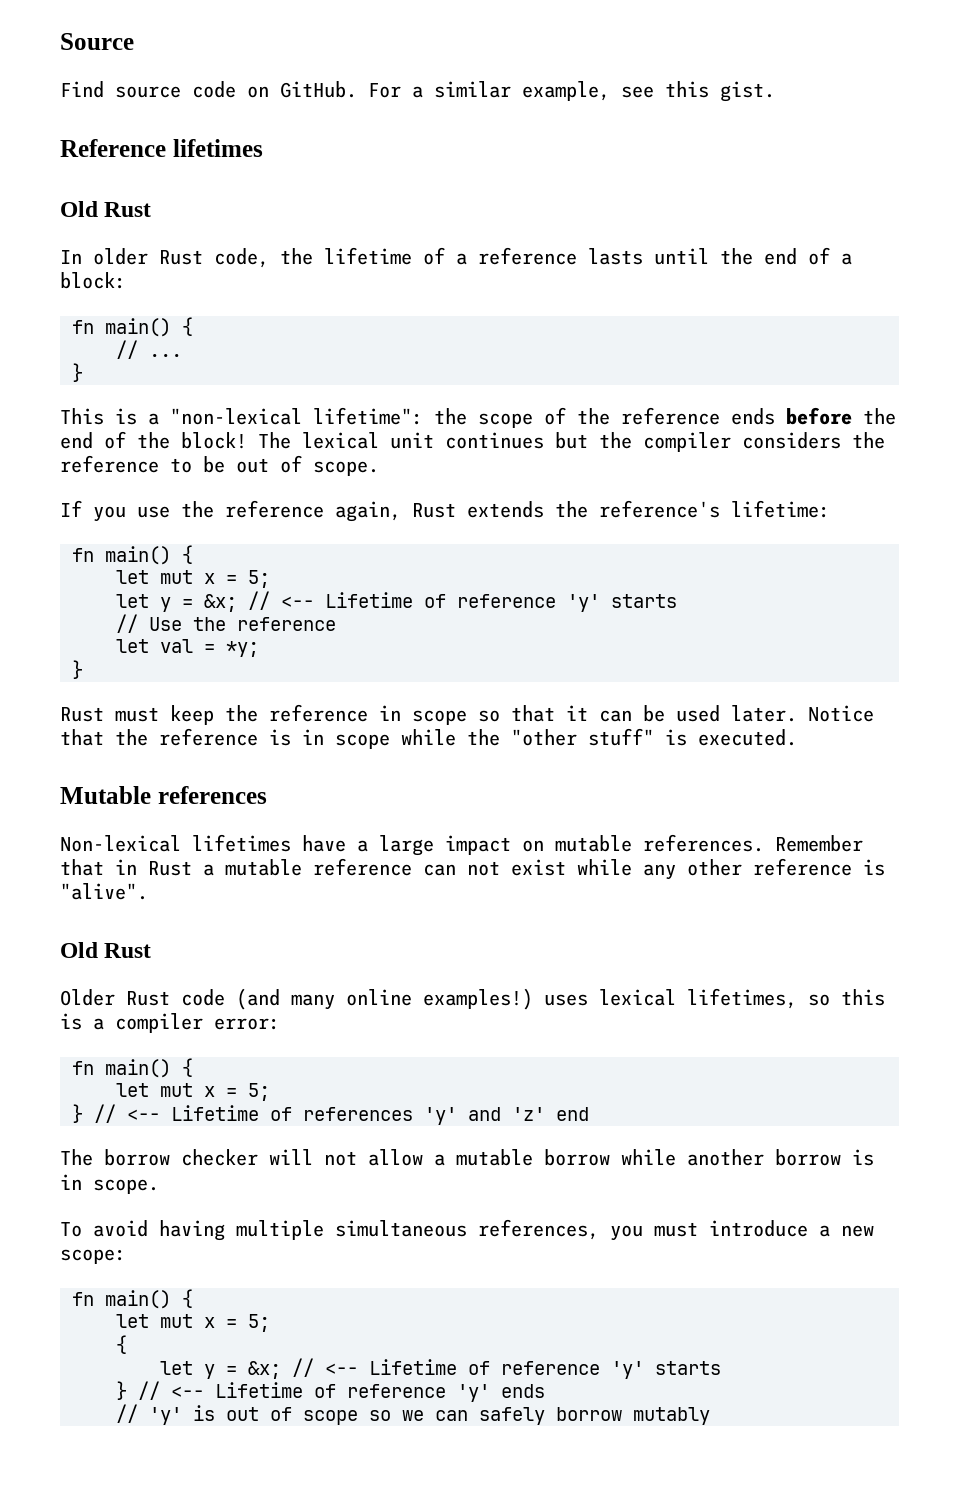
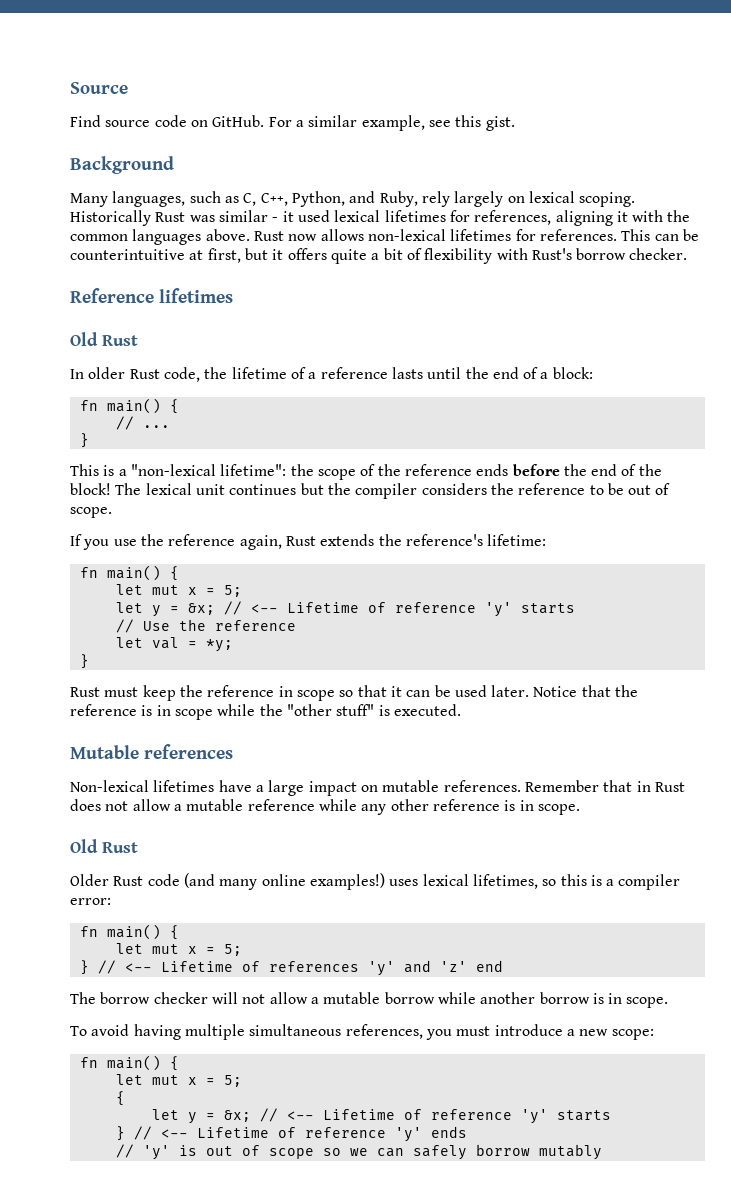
(775, 91) none -> [70,156,174,174] [70,191,636,207] [70,210,691,226] [70,229,699,245] [70,248,688,264] // Background // Many languages, such as C, C++, Python, and Ruby, rely largely on lexical scoping. Historically Rust was similar - it used lexical lifetimes for references, aligning it with the common languages above. Rust now allows non-lexical lifetimes for references. This can be counterintuitive at first, but it offers quite a bit of flexibility with Rust's borrow checker.
[203,858,566,876] a mutable reference can not exist -> [70,799,315,811] does not allow a mutable reference
[60,883,148,900] "alive". -> [519,800,580,815] in scope.

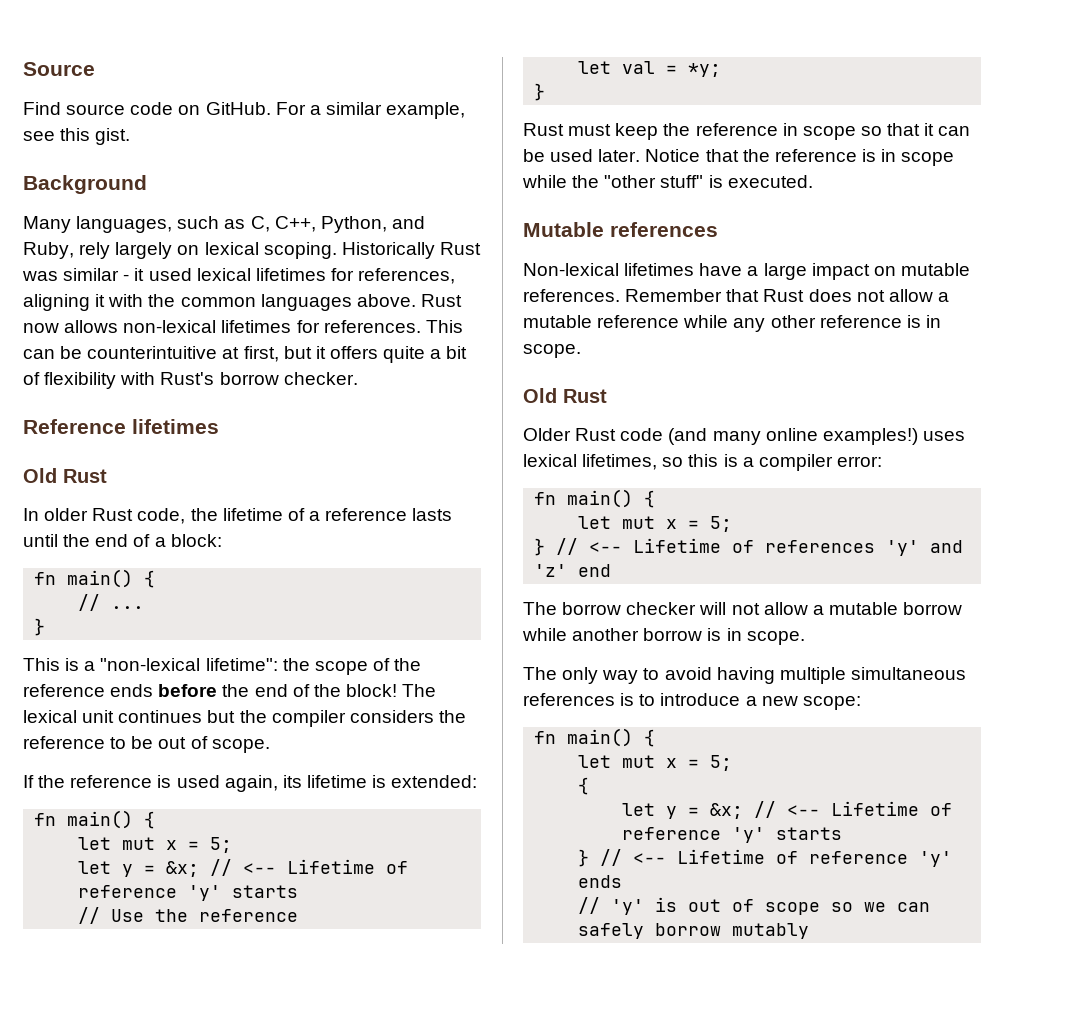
[83,534,547,550] you use the reference again, Rust extends the reference's lifetime: -> [38,775,478,792] the reference is used again, its lifetime is extended:
[636,781,651,792] in -> (760, 295) none
[70,1026,87,1036] To -> [523,667,660,684] The only way to
[345,1024,491,1040] references, you must -> [523,693,656,706] references is to

